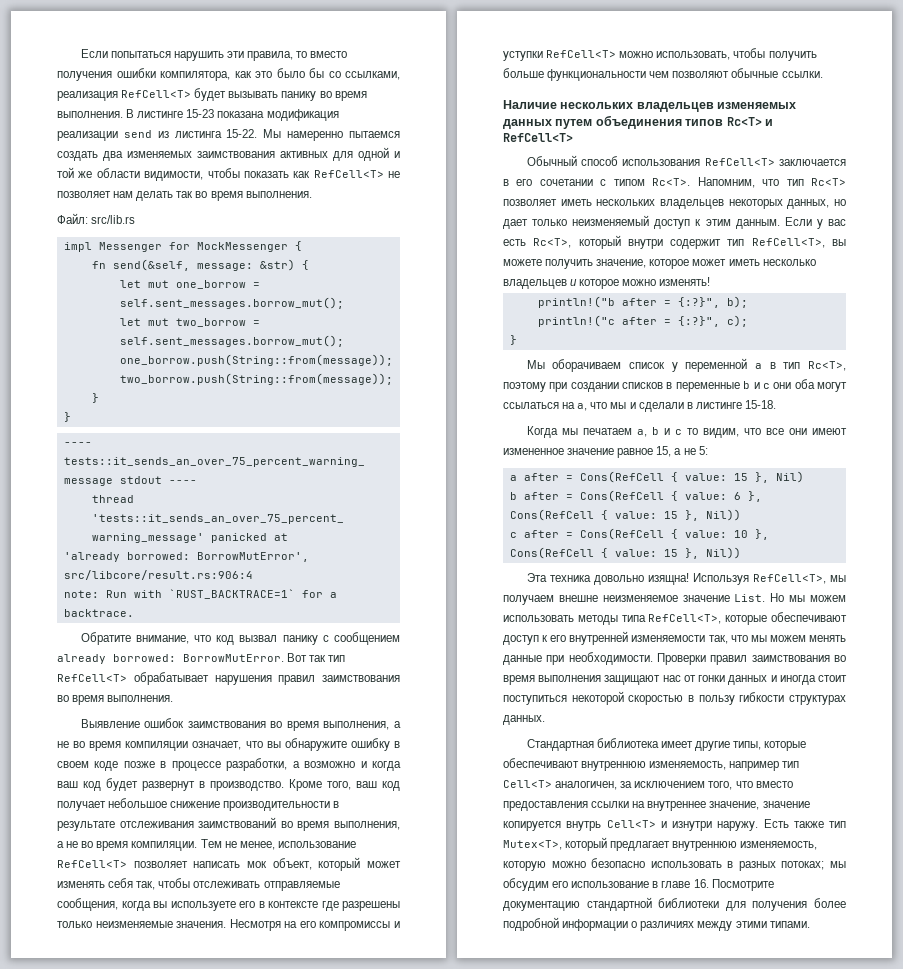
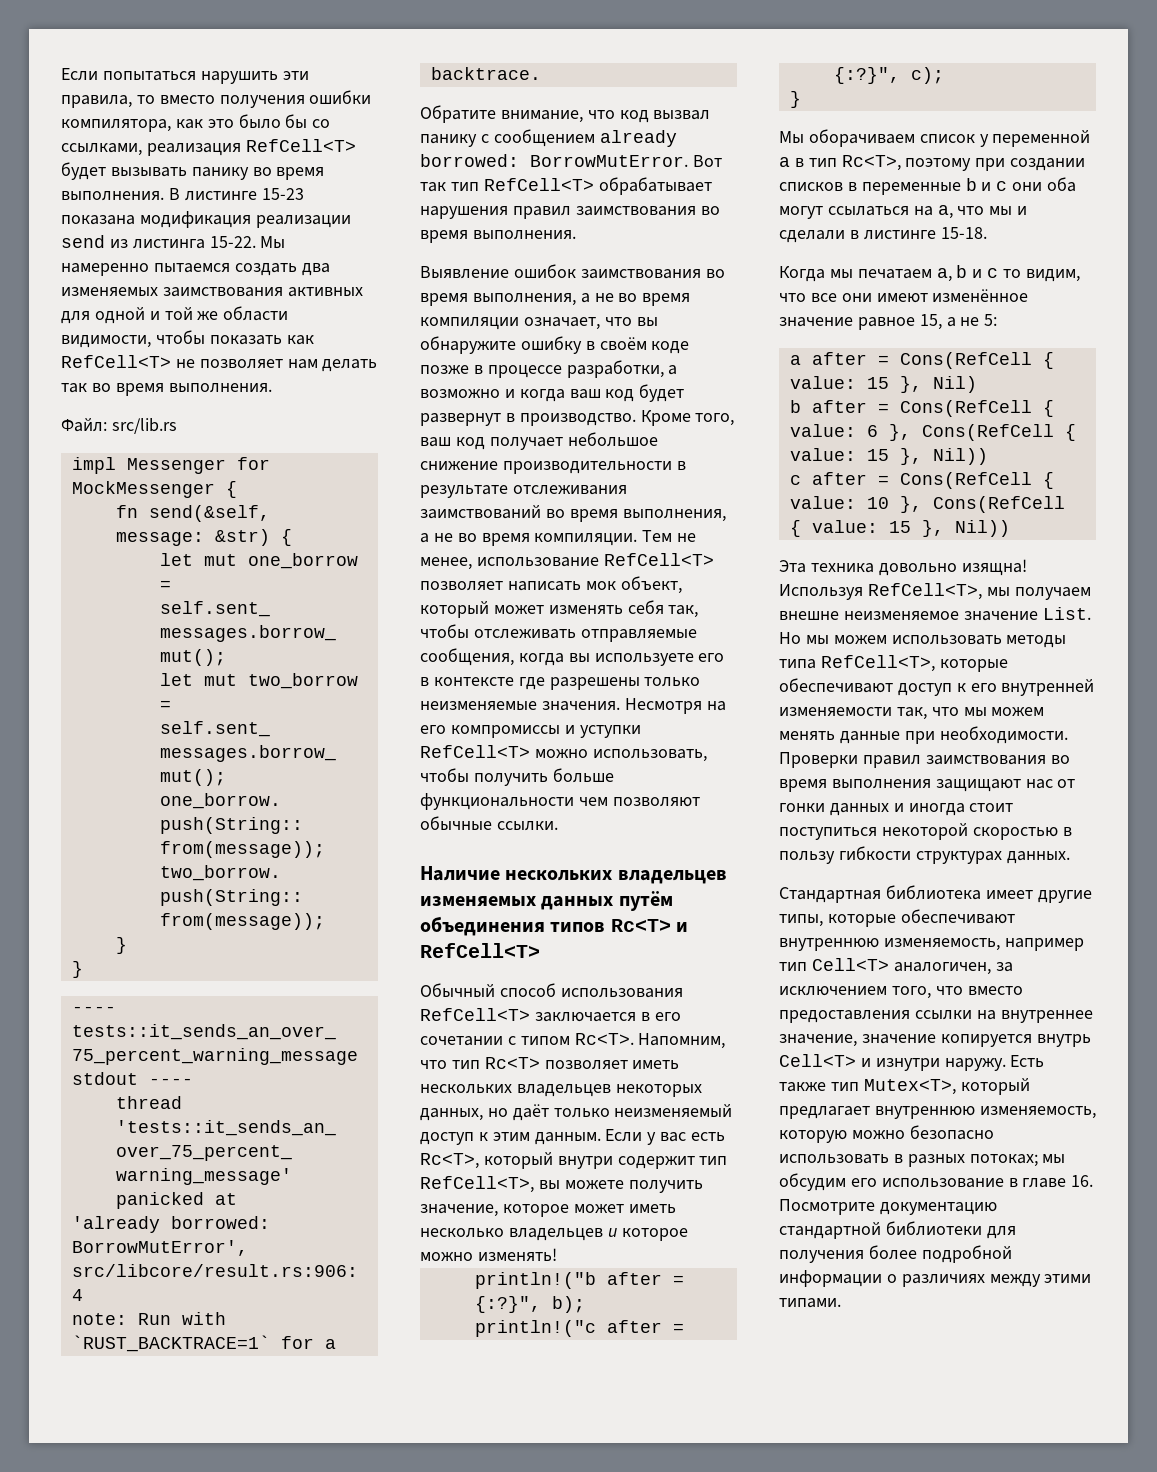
[57,761,89,768] своем -> [599,337,647,350] своём
[555,119,593,129] путем -> [618,891,673,911] путём
[503,219,528,229] дает -> [512,1104,549,1121] даёт
[503,448,564,455] измененное -> [932,289,1029,302] изменённое

